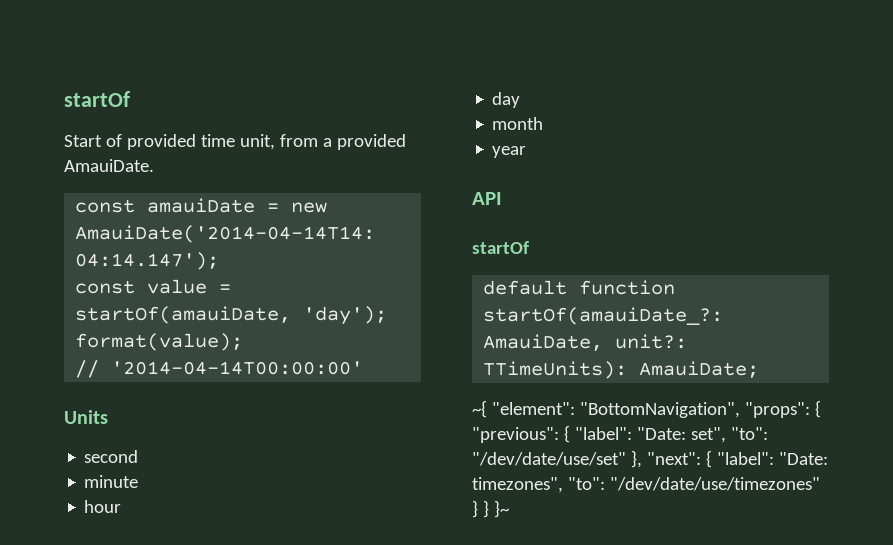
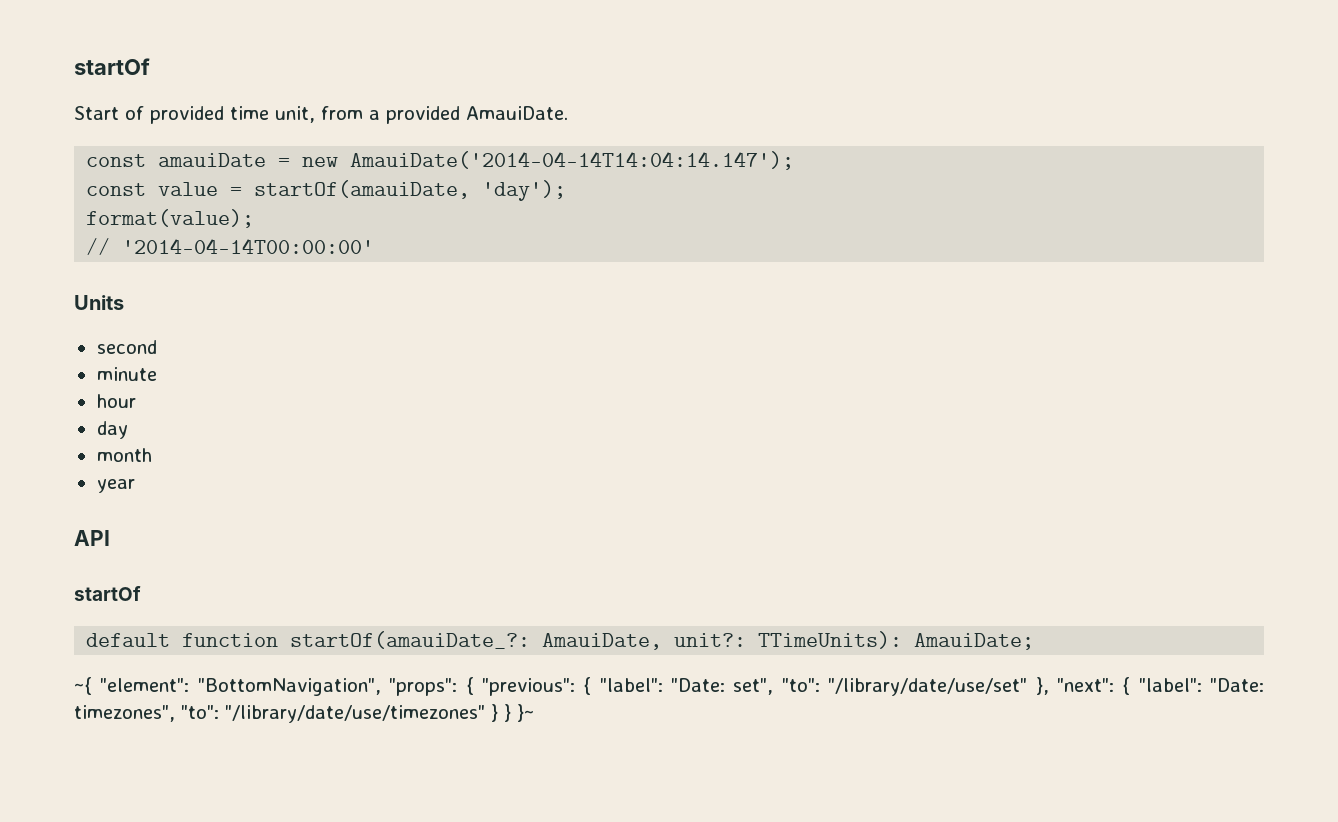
[472,452,626,466] "/dev/date/use/set" -> [828,678,1028,696] "/library/date/use/set"
[609,477,820,491] "/dev/date/use/timezones" -> [225,705,485,723] "/library/date/use/timezones"

